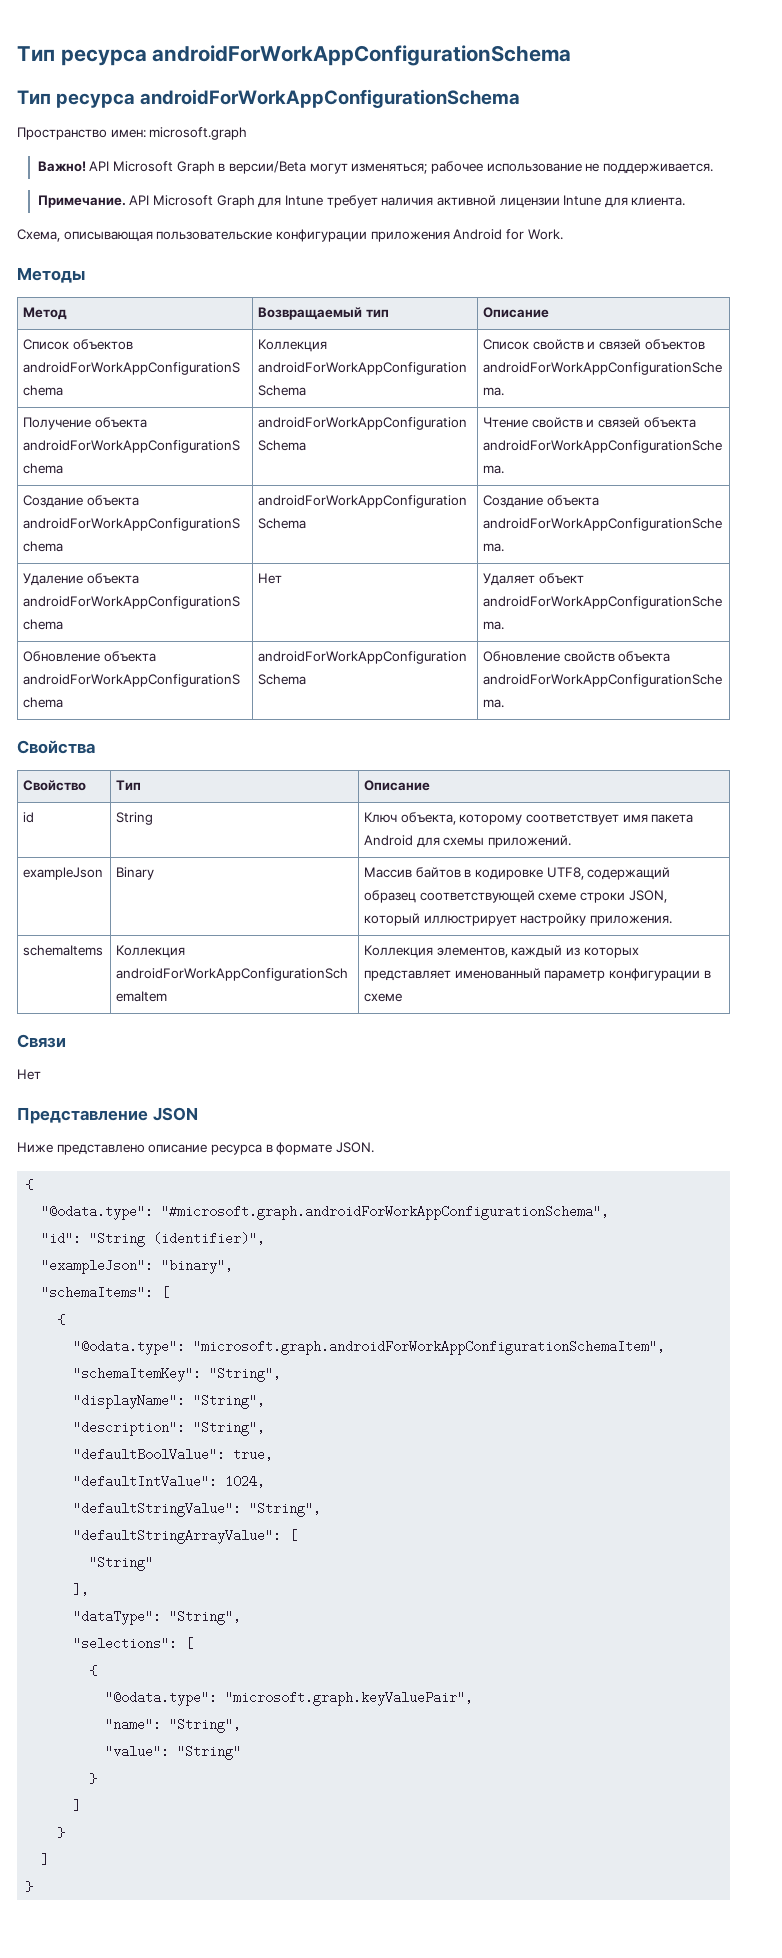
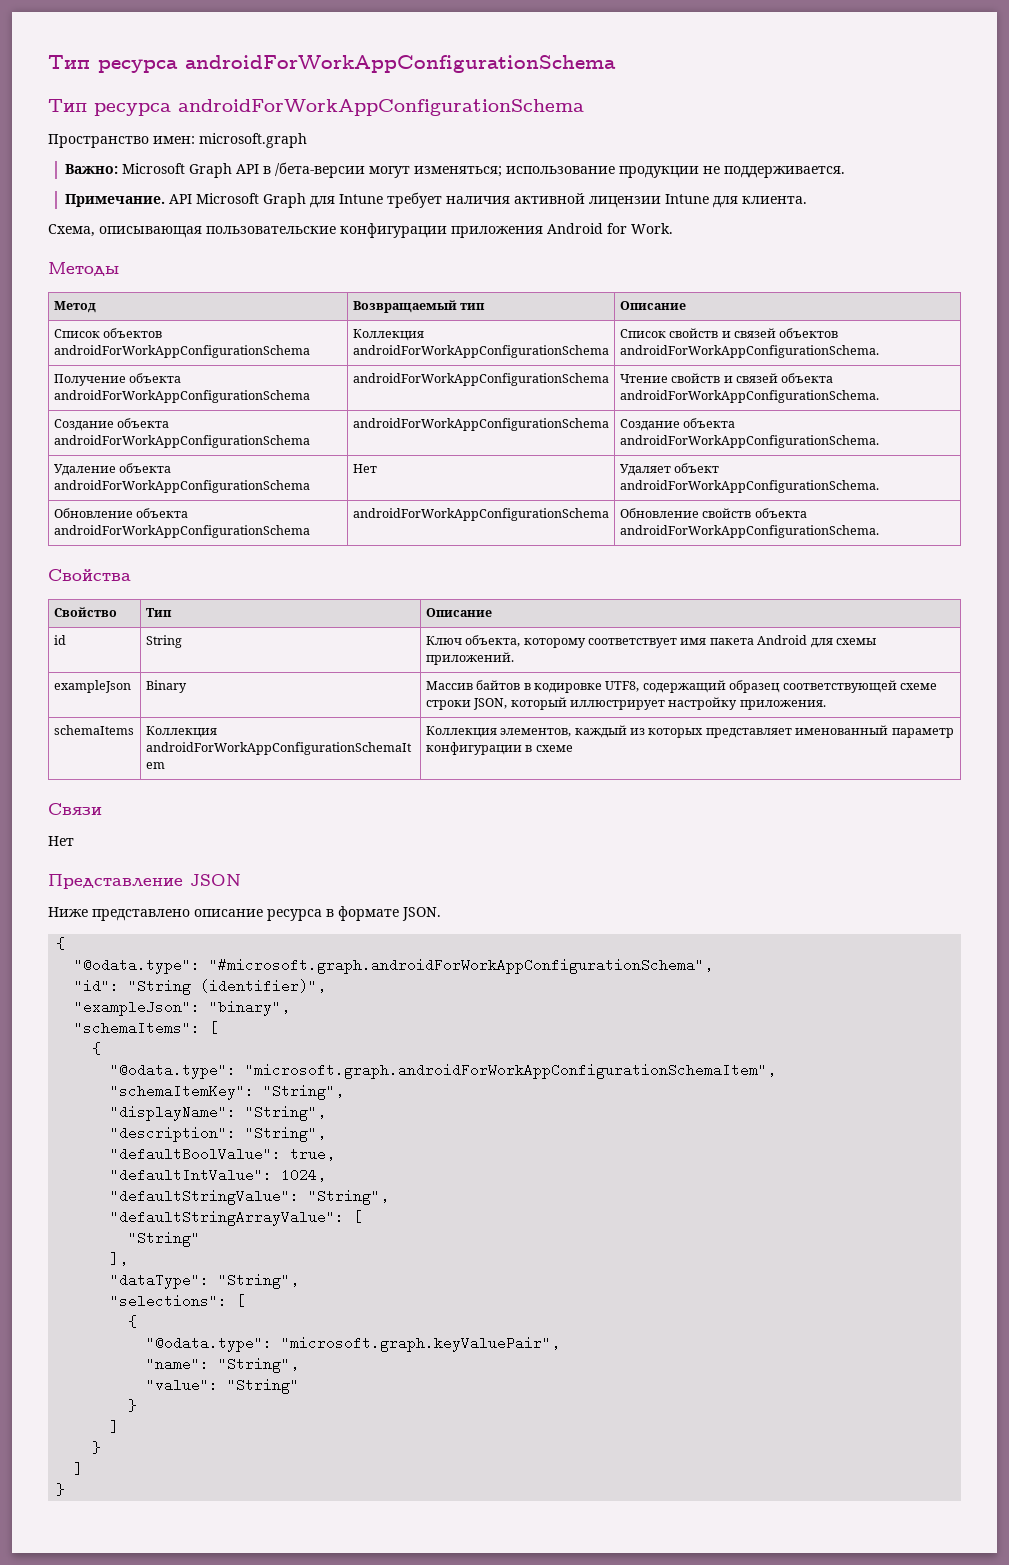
[37,161,582,174] Важно! API Microsoft Graph в версии/Beta могут изменяться; рабочее использование -> [65,162,700,178] Важно: Microsoft Graph API в /бета-версии могут изменяться; использование продукции

